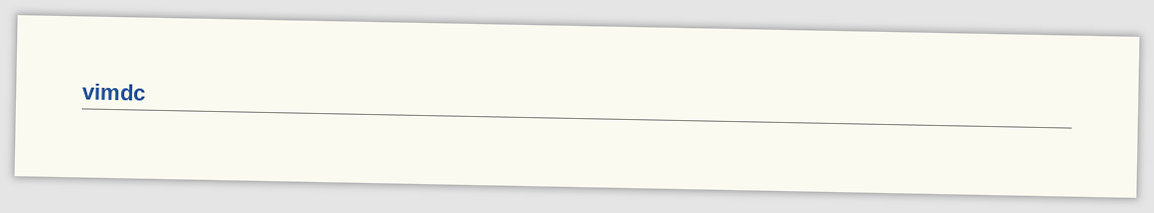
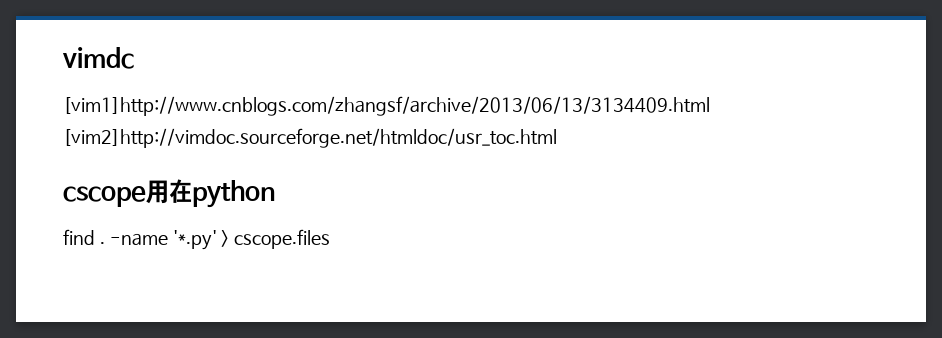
(146, 92) none -> [63,96,710,116] [63,128,557,148] [63,179,275,208] [63,229,331,250] // [vim1]http://www.cnblogs.com/zhangsf/archive/2013/06/13/3134409.html [vim2]http://vimdoc.sourceforge.net/htmldoc/usr_toc.html // cscope用在python // find . -name '*.py' > cscope.files

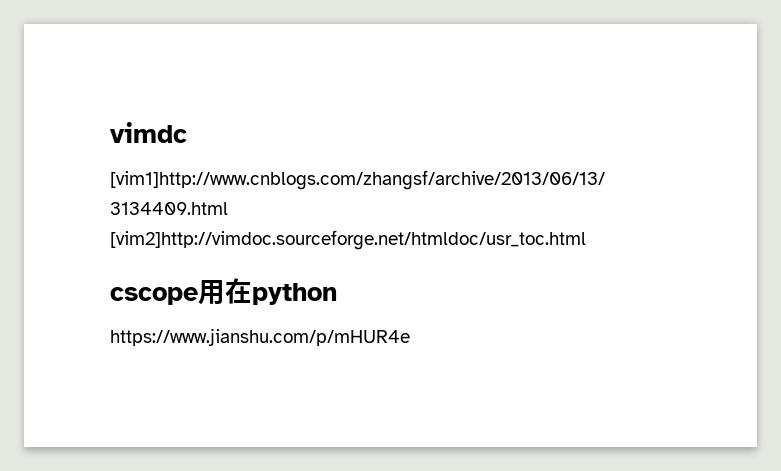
[63,229,331,250] find . -name '*.py' > cscope.files -> [110,328,410,346] https://www.jianshu.com/p/mHUR4e

